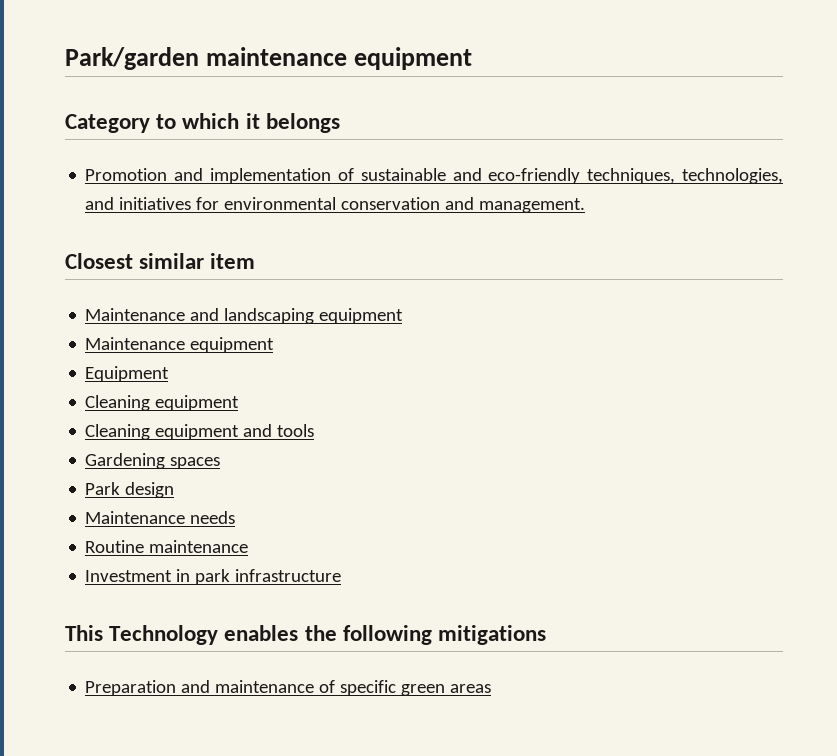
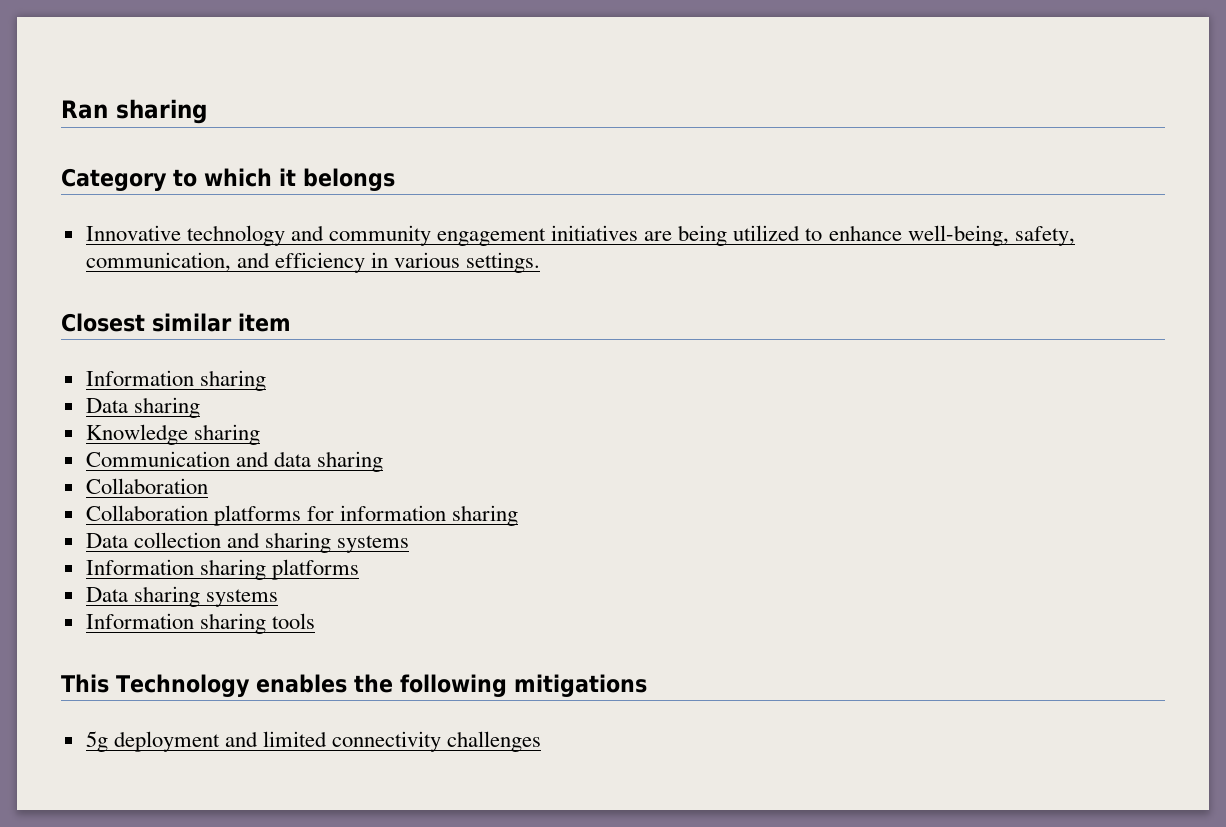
[65,47,473,70] Park/garden maintenance equipment -> [61,99,207,124] Ran sharing
[85,168,783,184] [85,197,586,213] [65,253,256,269] [85,308,404,324] [85,337,275,353] [85,366,170,382] [85,395,240,411] [85,424,315,440] [85,453,221,469] [85,482,175,498] [85,511,236,524] [85,540,249,553] [85,569,342,585] Promotion and implementation of sustainable and eco-friendly techniques, technologies, and initiatives for environmental conservation and management. // Closest similar item // Maintenance and landscaping equipment // Maintenance equipment // Equipment // Cleaning equipment // Cleaning equipment and tools // Gardening spaces // Park design // Maintenance needs // Routine maintenance // Investment in park infrastructure -> [85,225,1075,246] [85,252,541,273] [61,313,291,332] [85,370,266,391] [85,397,200,418] [85,424,260,445] [85,451,383,472] [85,478,208,494] [85,505,519,526] [85,532,410,553] [85,559,359,580] [85,586,278,607] [85,613,315,634] Innovative technology and community engagement initiatives are being utilized to enhance well-being, safety, communication, and efficiency in various settings. // Closest similar item // Information sharing // Data sharing // Knowledge sharing // Communication and data sharing // Collaboration // Collaboration platforms for information sharing // Data collection and sharing systems // Information sharing platforms // Data sharing systems // Information sharing tools
[85,680,492,696] Preparation and maintenance of specific green areas -> [85,731,542,752] 5g deployment and limited connectivity challenges

